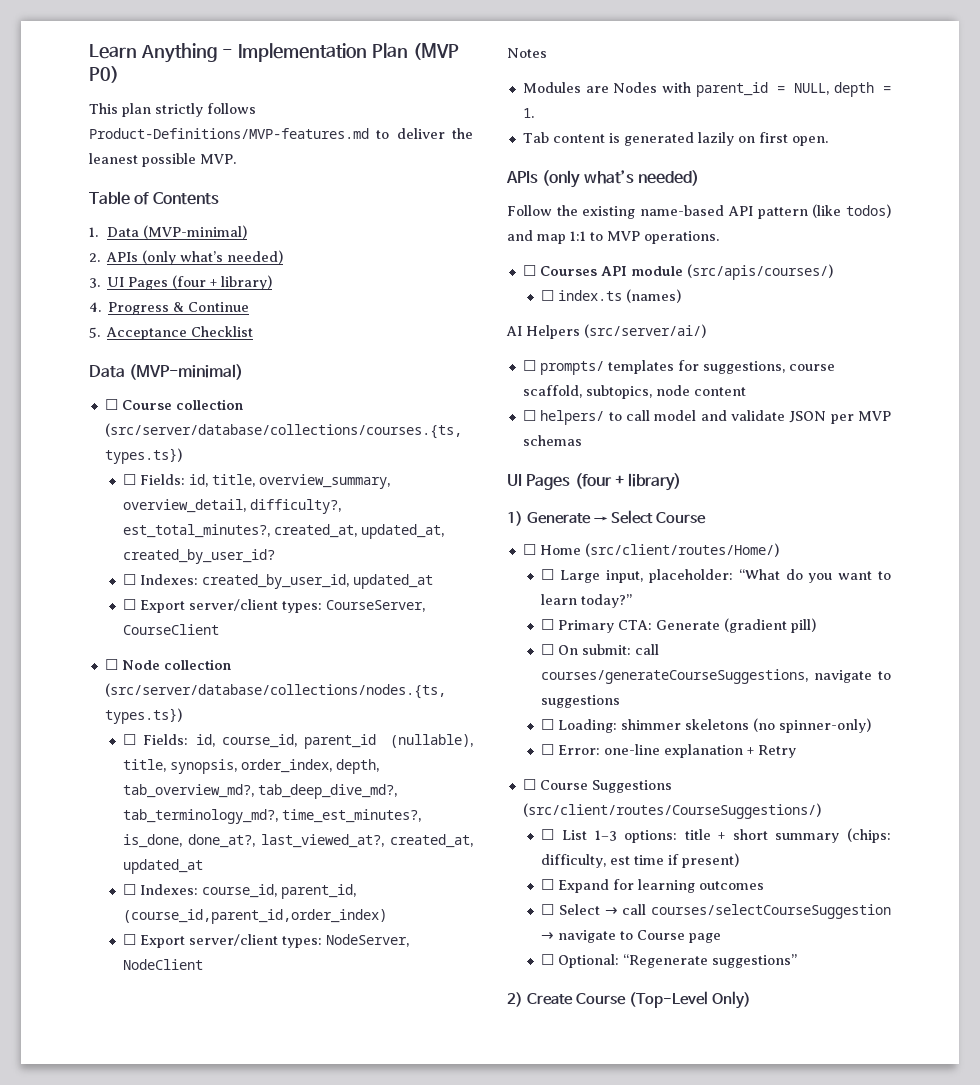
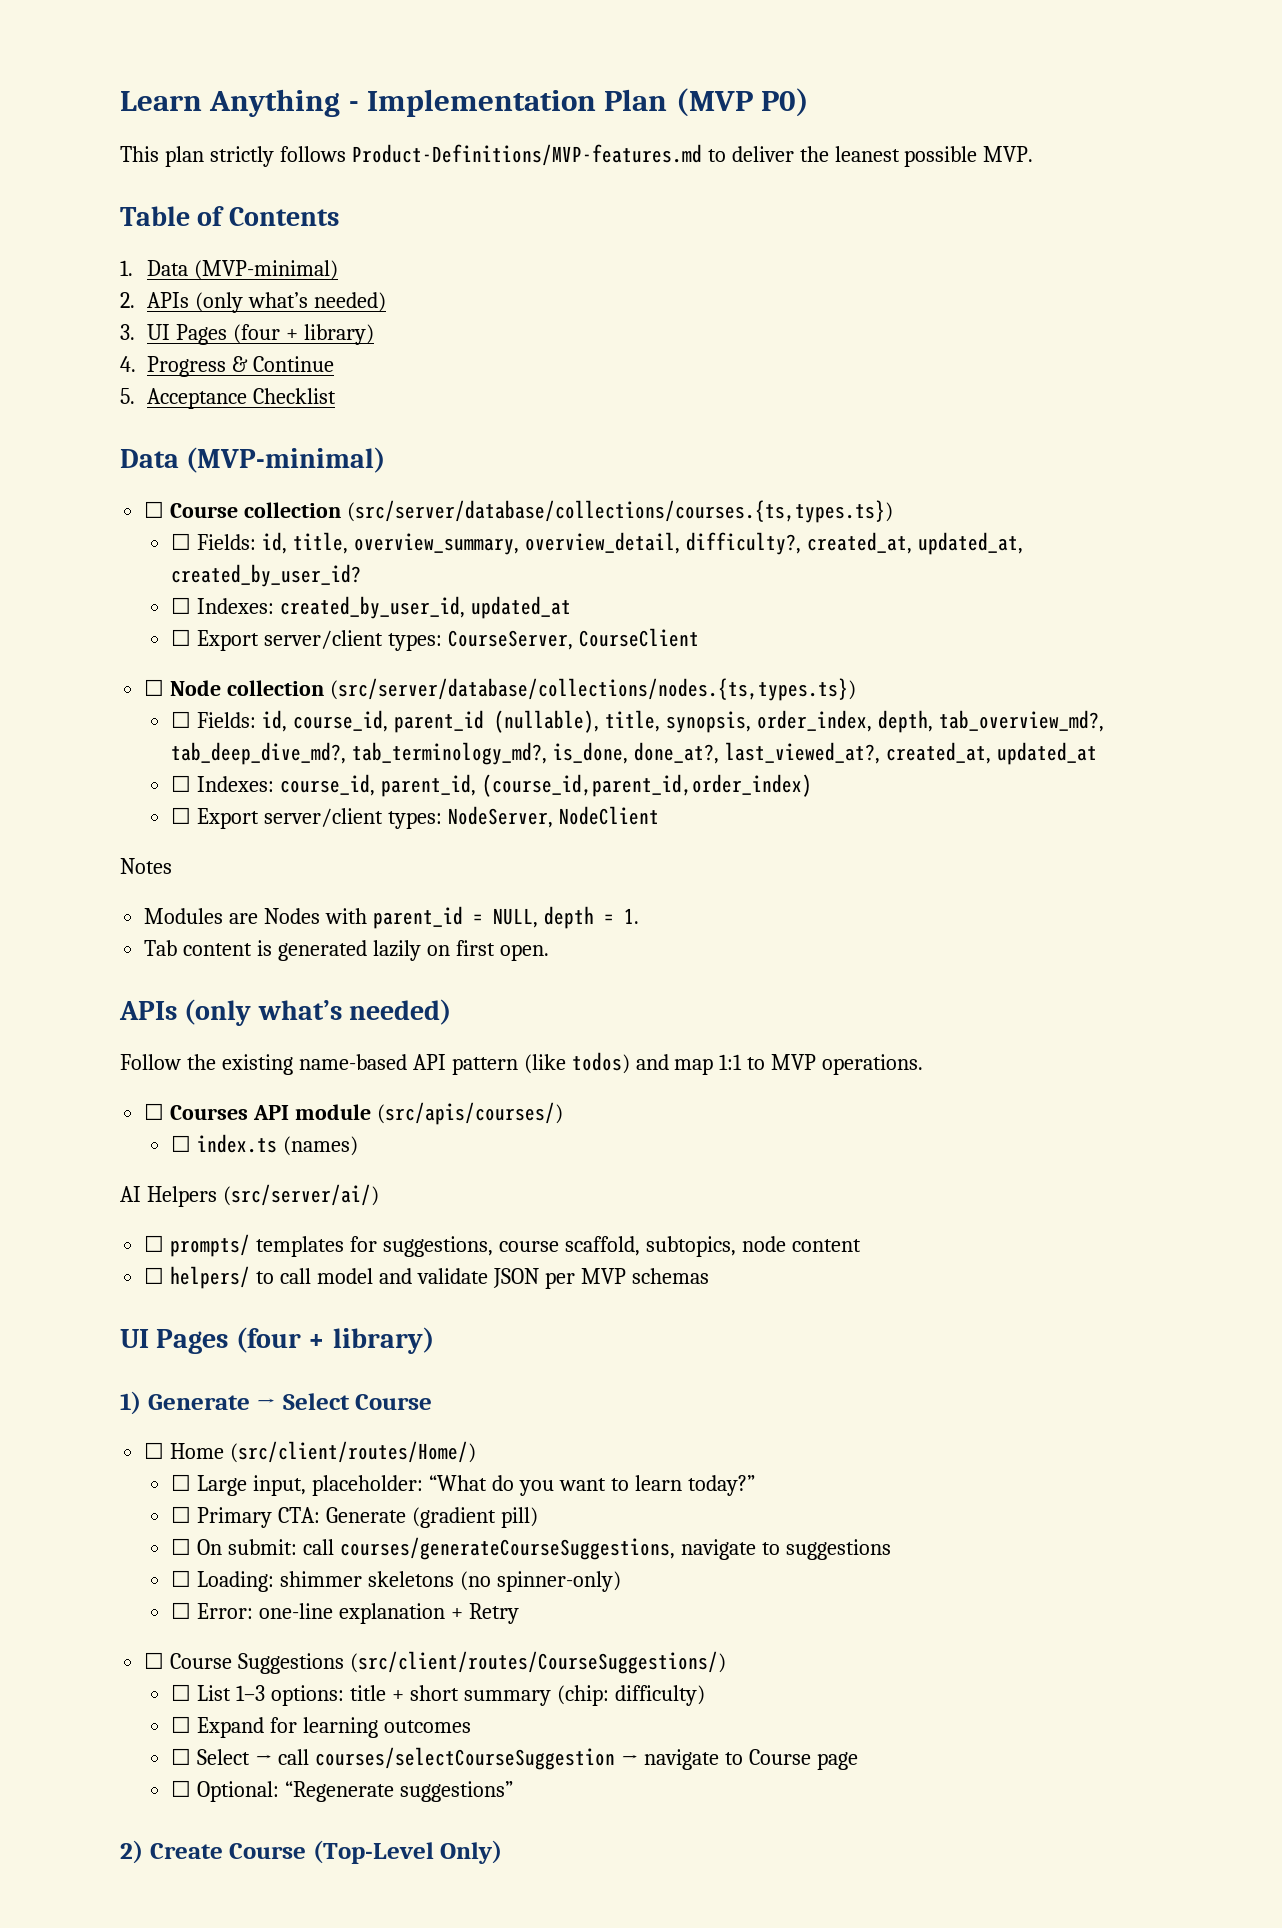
[123,524,271,538] est_total_minutes?, -> (801, 543) none
[282,809,422,823] time_est_minutes?, -> (548, 753) none
[847,828,891,843] [541,853,740,868] (chips: difficulty, est time if present) -> [556,1685,705,1706] (chip: difficulty)

